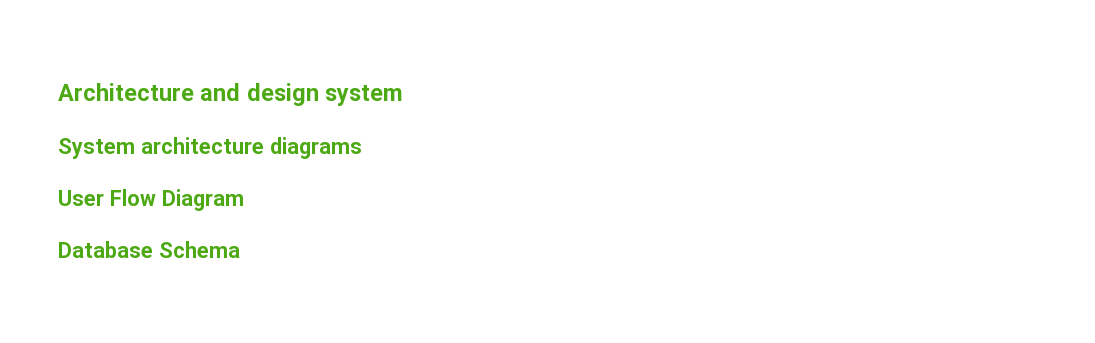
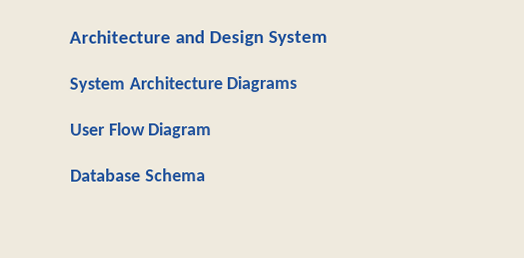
[246,83,404,106] [58,137,362,159] design system // System architecture diagrams -> [208,29,327,47] [69,75,298,93] Design System // System Architecture Diagrams

